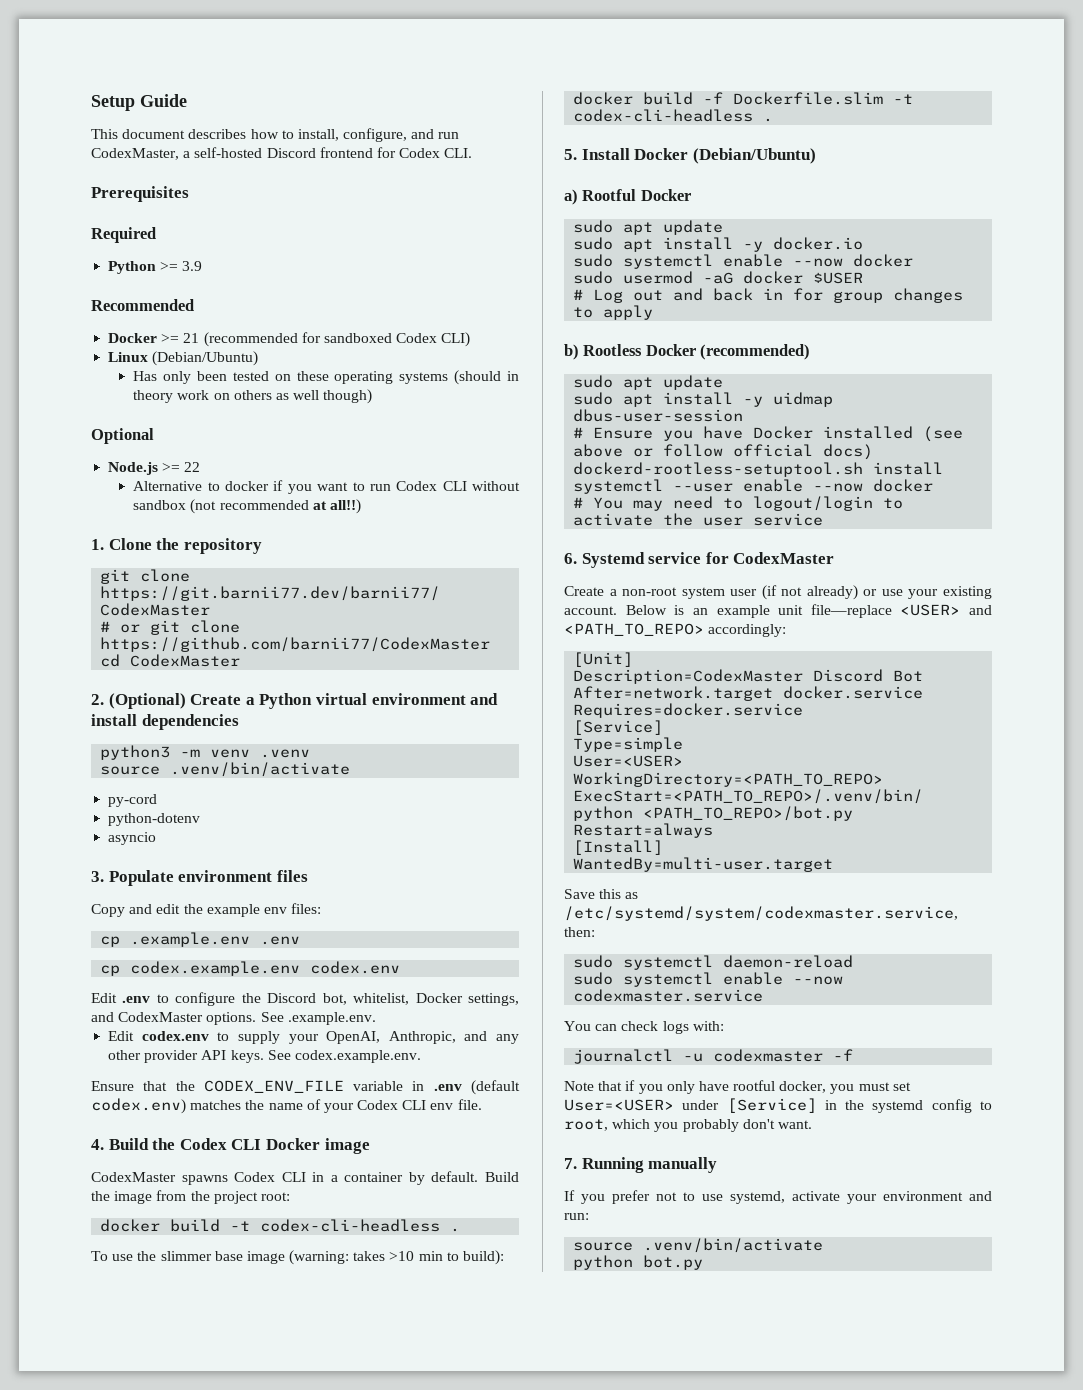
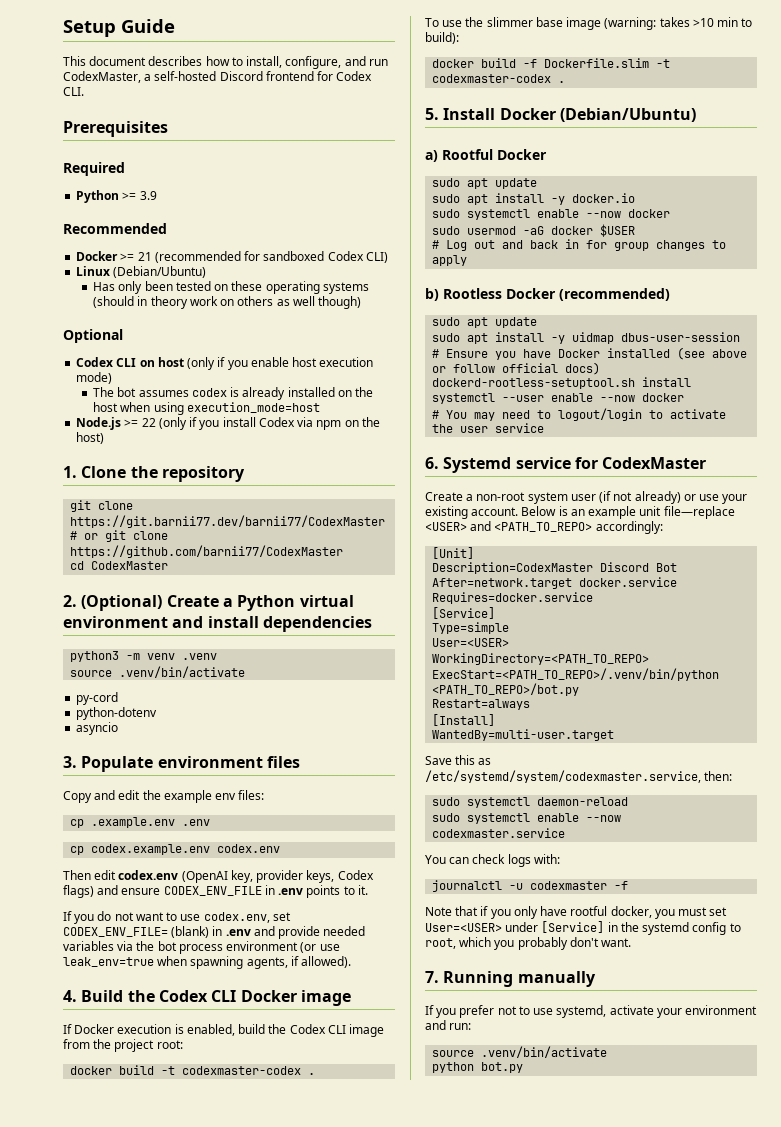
[108,462,201,475] [133,480,520,494] [133,499,362,514] Node.js >= 22 // Alternative to docker if you want to run Codex CLI without sandbox (not recommended at all!!) -> [76,357,374,370] [76,372,113,384] [93,387,374,400] [93,402,320,415] [76,417,380,430] [76,432,105,444] Codex CLI on host (only if you enable host execution mode) // The bot assumes codex is already installed on the host when using execution_mode=host // Node.js >= 22 (only if you install Codex via npm on the host)
[91,992,519,1006] [91,1012,376,1025] [108,1031,519,1044] [108,1050,421,1063] [91,1080,520,1095] [91,1098,482,1114] Edit .env to configure the Discord bot, whitelist, Docker settings, and CodexMaster options. See .example.env. // Edit codex.env to supply your OpenAI, Anthropic, and any other provider API keys. See codex.example.env. // Ensure that the CODEX_ENV_FILE variable in .env (default codex.env) matches the name of your Codex CLI env file. -> [63,870,374,883] [63,885,368,898] [63,911,291,924] [63,926,366,939] [63,941,340,954] [63,956,352,969] Then edit codex.env (OpenAI key, provider keys, Codex flags) and ensure CODEX_ENV_FILE in .env points to it. // If you do not want to use codex.env, set CODEX_ENV_FILE= (blank) in .env and provide needed variables via the bot process environment (or use leak_env=true when spawning agents, if allowed).
[91,1171,519,1185] [91,1191,110,1201] CodexMaster spawns Codex CLI in a container by default. Build the -> [63,1024,346,1036] If Docker execution is enabled, build the Codex CLI
[260,1219,441,1232] codex-cli-headless -> [182,1066,302,1075] codexmaster-codex
[573,109,754,122] codex-cli-headless -> [432,74,552,83] codexmaster-codex

